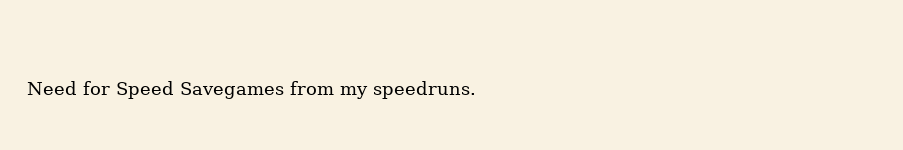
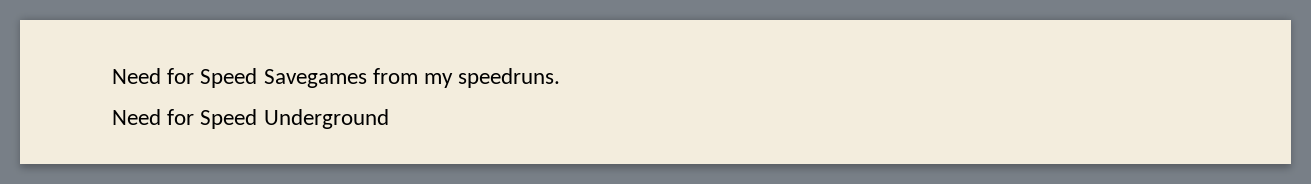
(476, 90) none -> [112,109,389,129] // Need for Speed Underground

